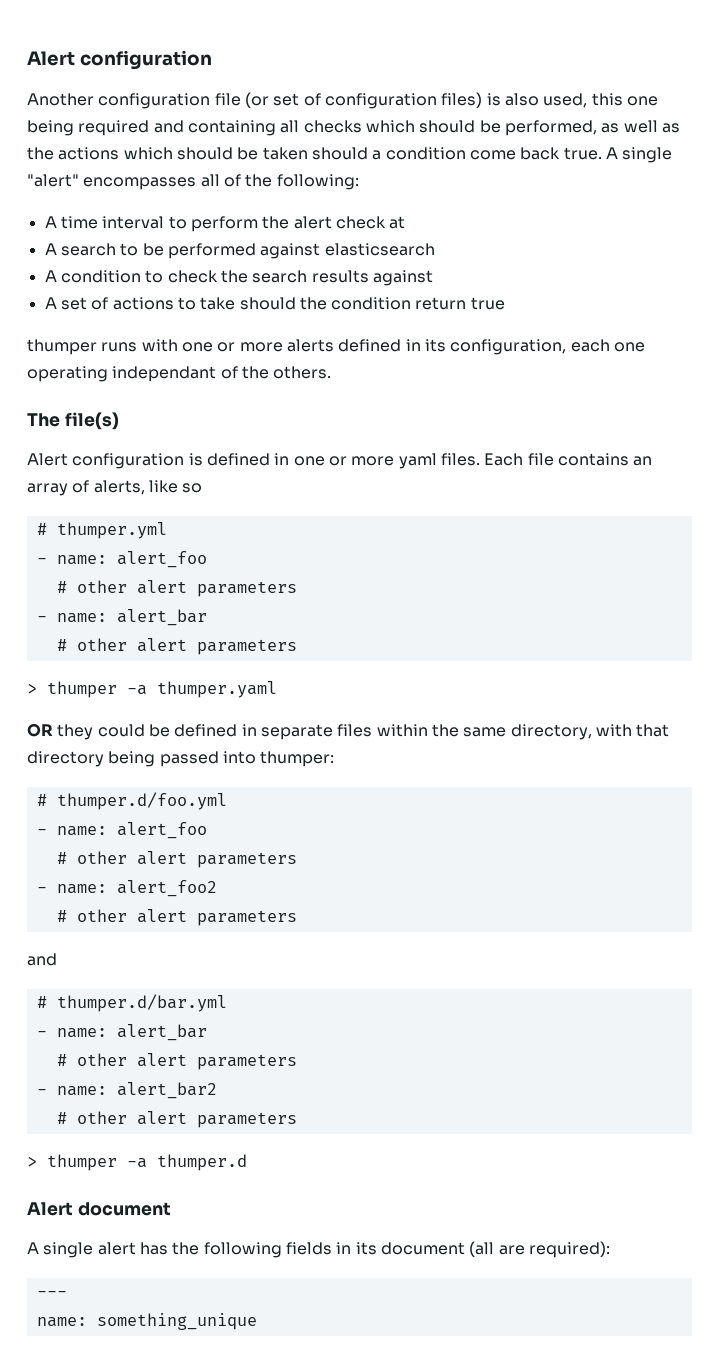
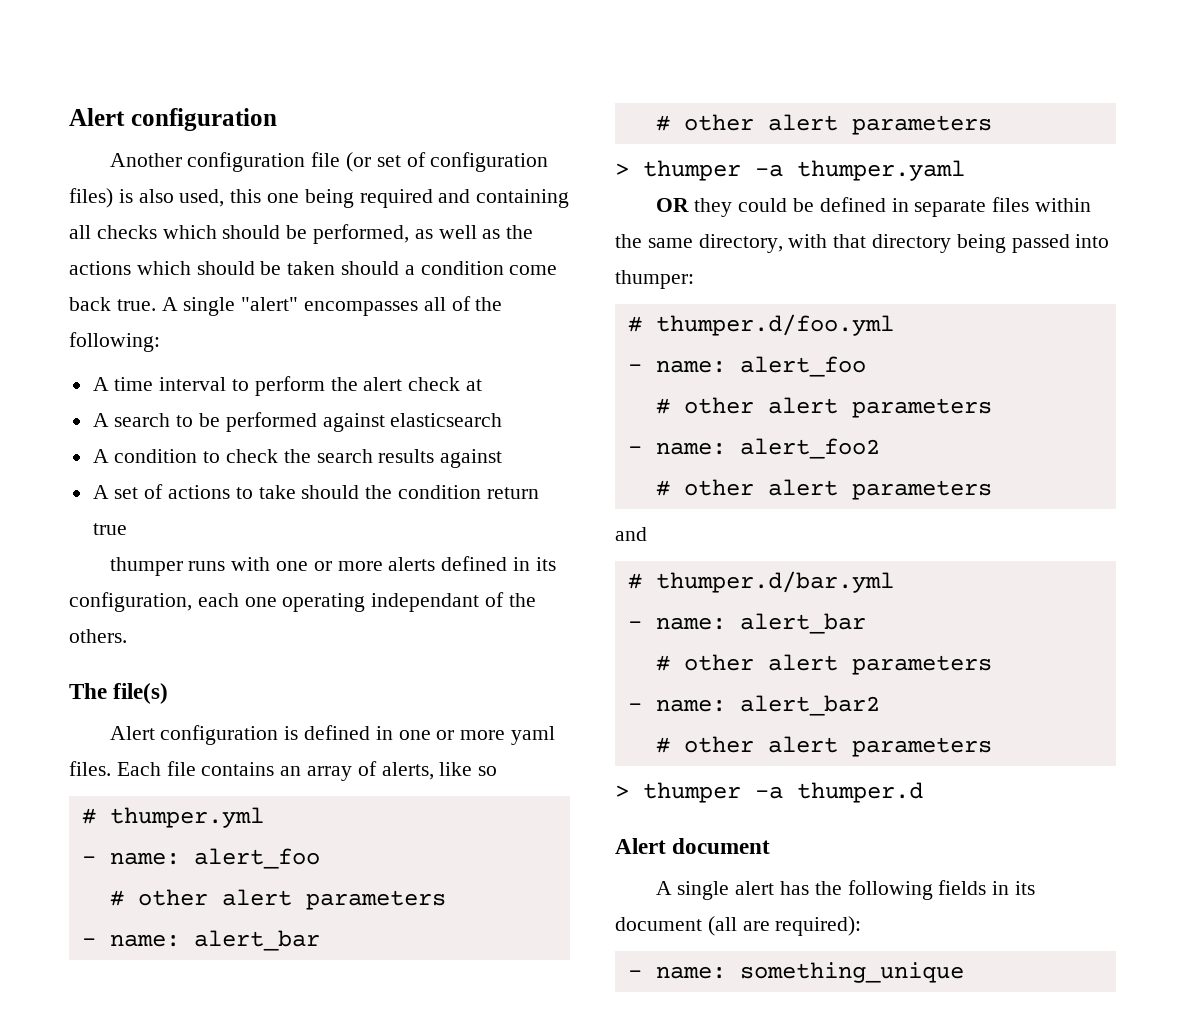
[36,1291,67,1297] --- // -> [627,970,642,978] -

